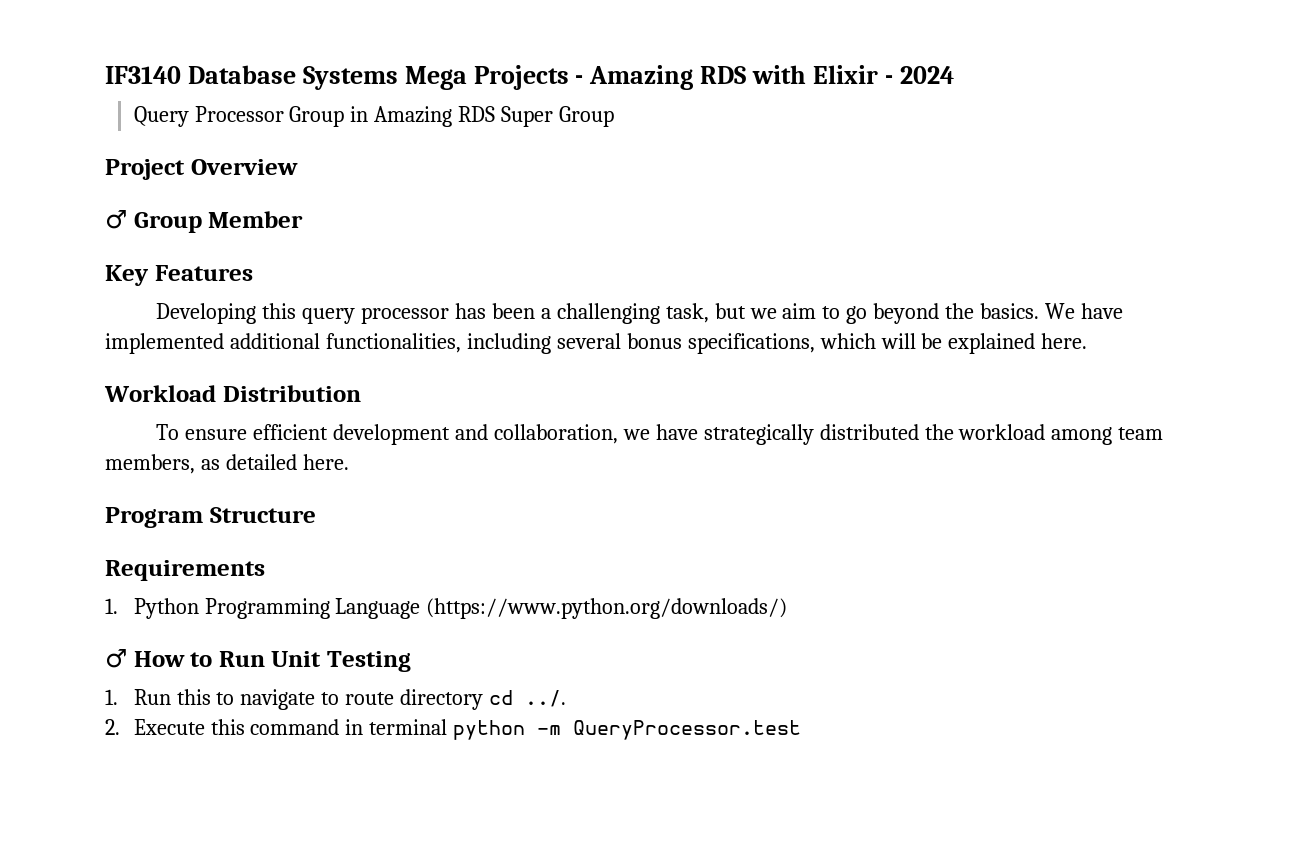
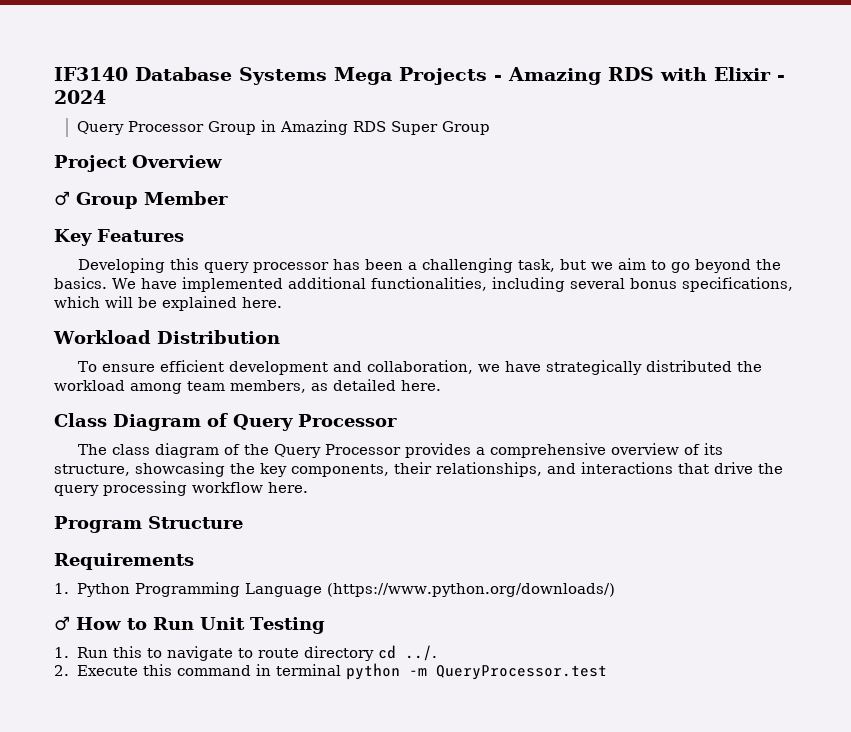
(349, 462) none -> [54,413,397,431] [78,443,724,458] [54,462,783,477] [54,481,308,496] // Class Diagram of Query Processor // The class diagram of the Query Processor provides a comprehensive overview of its structure, showcasing the key components, their relationships, and interactions that drive the query processing workflow here.

